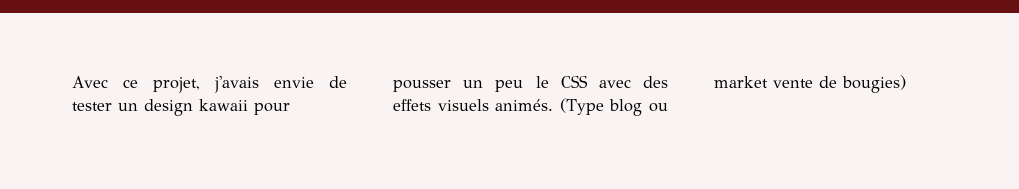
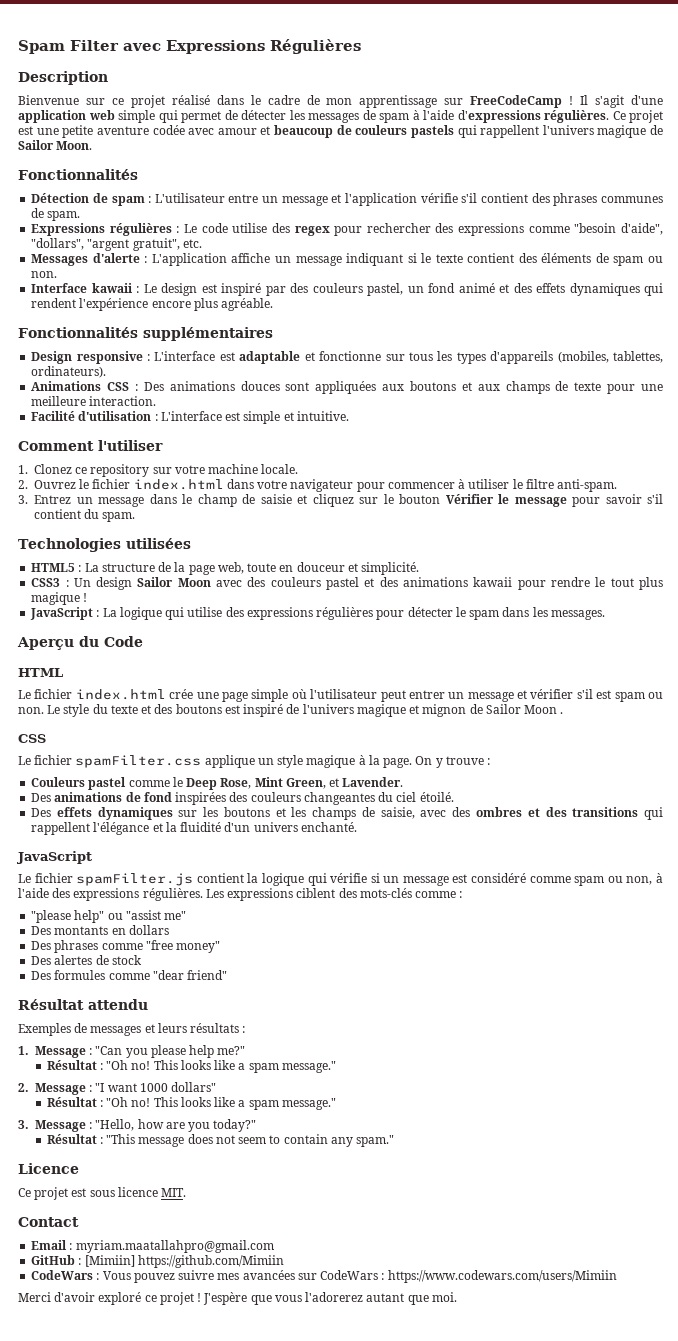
[72,76,347,93] [72,99,290,116] [393,75,668,92] [393,98,668,116] [714,75,906,93] Avec ce projet, j'avais envie de tester un design kawaii pour pousser un peu le CSS avec des effets visuels animés. (Type blog ou market vente de bougies) -> [18,39,361,54] [18,71,108,85] [18,95,663,108] [18,110,663,123] [18,125,663,138] [18,140,93,150] [18,169,138,180] [31,193,663,206] [31,208,81,221] [31,223,663,236] [31,238,202,251] [31,253,663,266] [31,271,58,278] [31,283,663,296] [31,298,274,311] [18,327,273,341] [31,351,663,364] [31,366,107,378] [31,381,663,394] [31,396,157,406] [31,411,349,424] [18,440,163,451] [18,464,299,477] [18,479,618,492] [18,494,663,507] [34,509,136,522] [18,538,191,552] [31,562,420,575] [31,577,663,590] [31,592,88,605] [30,607,605,620] [17,636,143,650] [18,668,63,677] [18,689,664,702] [18,704,564,717] [18,734,46,743] [18,755,491,768] [31,777,404,790] [31,792,454,805] [31,807,663,820] [31,822,357,835] [17,851,92,864] [18,873,663,886] [18,888,463,901] [31,910,187,923] [31,925,169,935] [31,940,221,953] [31,955,142,965] [31,970,228,980] [18,999,148,1010] [18,1023,246,1036] [18,1045,246,1058] [46,1060,336,1073] [18,1082,217,1095] [46,1097,336,1110] [18,1119,257,1132] [46,1134,395,1147] [18,1163,79,1174] [18,1187,187,1200] [18,1217,79,1227] [31,1240,274,1253] [31,1255,284,1268] [31,1270,617,1283] [18,1292,457,1305] Spam Filter avec Expressions Régulières // Description // Bienvenue sur ce projet réalisé dans le cadre de mon apprentissage sur FreeCodeCamp ! Il s'agit d'une application web simple qui permet de détecter les messages de spam à l'aide d'expressions régulières. Ce projet est une petite aventure codée avec amour et beaucoup de couleurs pastels qui rappellent l'univers magique de Sailor Moon. // Fonctionnalités // Détection de spam : L'utilisateur entre un message et l'application vérifie s'il contient des phrases communes de spam. // Expressions régulières : Le code utilise des regex pour rechercher des expressions comme "besoin d'aide", "dollars", "argent gratuit", etc. // Messages d'alerte : L'application affiche un message indiquant si le texte contient des éléments de spam ou non. // Interface kawaii : Le design est inspiré par des couleurs pastel, un fond animé et des effets dynamiques qui rendent l'expérience encore plus agréable. // Fonctionnalités supplémentaires // Design responsive : L'interface est adaptable et fonctionne sur tous les types d'appareils (mobiles, tablettes, ordinateurs). // Animations CSS : Des animations douces sont appliquées aux boutons et aux champs de texte pour une meilleure interaction. // Facilité d'utilisation : L'interface est simple et intuitive. // Comment l'utiliser // 1. Clonez ce repository sur votre machine locale. // 2. Ouvrez le fichier index.html dans votre navigateur pour commencer à utiliser le filtre anti-spam. // 3. Entrez un message dans le champ de saisie et cliquez sur le bouton Vérifier le message pour savoir s'il contient du spam. // Technologies utilisées // HTML5 : La structure de la page web, toute en douceur et simplicité. // CSS3 : Un design Sailor Moon avec des couleurs pastel et des animations kawaii pour rendre le tout plus magique ! // JavaScript : La logique qui utilise des expressions régulières pour détecter le spam dans les messages. // Aperçu du Code // HTML // Le fichier index.html crée une page simple où l'utilisateur peut entrer un message et vérifier s'il est spam ou non. Le style du texte et des boutons est inspiré de l'univers magique et mignon de Sailor Moon . // CSS // Le fichier spamFilter.css applique un style magique à la page. On y trouve : // Couleurs pastel comme le Deep Rose, Mint Green, et Lavender. // Des animations de fond inspirées des couleurs changeantes du ciel étoilé. // Des effets dynamiques sur les boutons et les champs de saisie, avec des ombres et des transitions qui rappellent l'élégance et la fluidité d'un univers enchanté. // JavaScript // Le fichier spamFilter.js contient la logique qui vérifie si un message est considéré comme spam ou non, à l'aide des expressions régulières. Les expressions ciblent des mots-clés comme : // "please help" ou "assist me" // Des montants en dollars // Des phrases comme "free money" // Des alertes de stock // Des formules comme "dear friend" // Résultat attendu // Exemples de messages et leurs résultats : // 1. Message : "Can you please help me?" // Résultat : "Oh no! This looks like a spam message." // 2. Message : "I want 1000 dollars" // Résultat : "Oh no! This looks like a spam message." // 3. Message : "Hello, how are you today?" // Résultat : "This message does not seem to contain any spam." // Licence // Ce projet est sous licence MIT. // Contact // Email : myriam.maatallahpro@gmail.com // GitHub : [Mimiin] https://github.com/Mimiin // CodeWars : Vous pouvez suivre mes avancées sur CodeWars : https://www.codewars.com/users/Mimiin // Merci d'avoir exploré ce projet ! J'espère que vous l'adorerez autant que moi.

